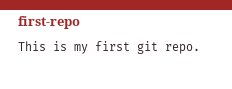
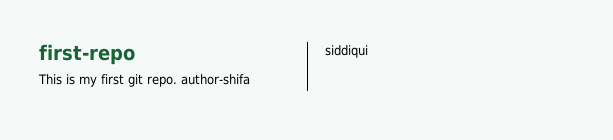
(200, 49) none -> [181,74,250,85] [325,45,368,58] author-shifa siddiqui

